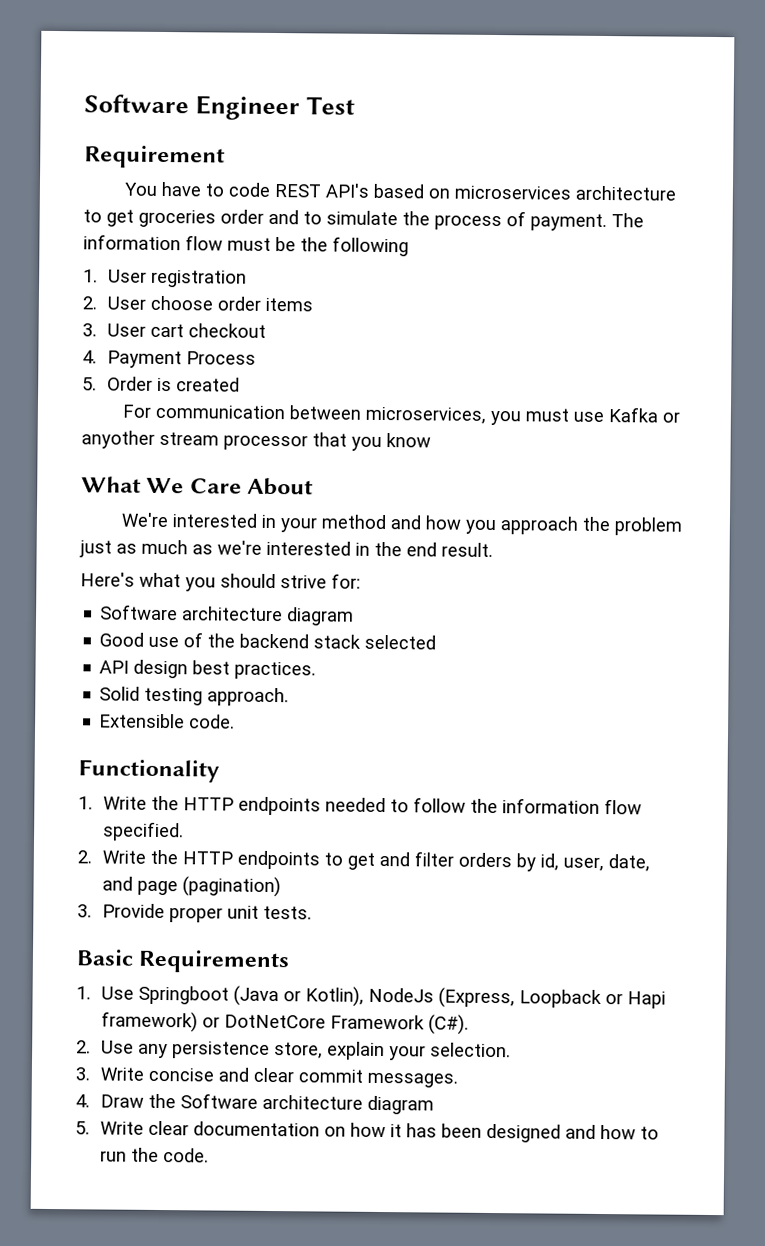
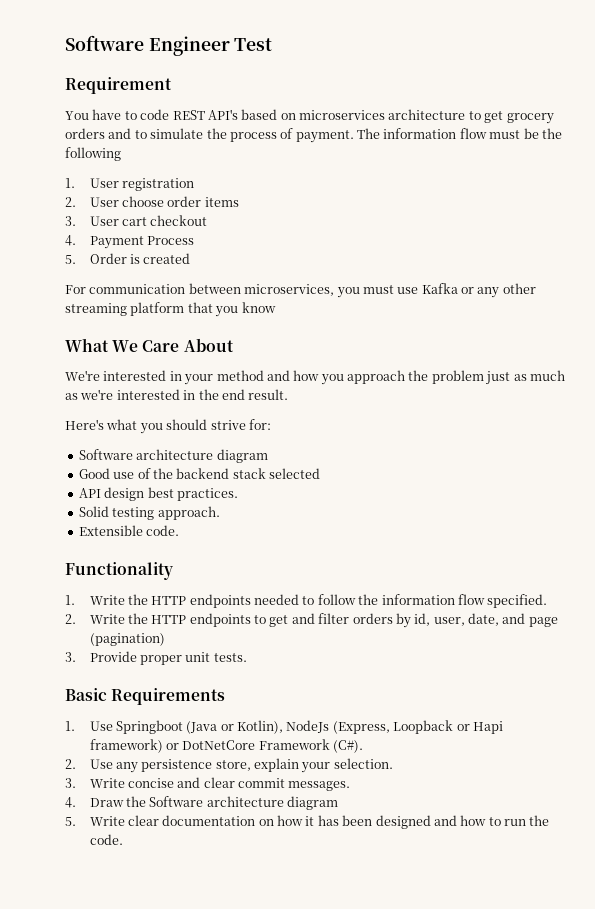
[138,209,264,228] groceries order -> [506,113,554,124] [65,128,105,139] grocery orders
[81,430,308,451] anyother stream processor -> [477,283,536,298] [65,302,185,316] any other streaming platform

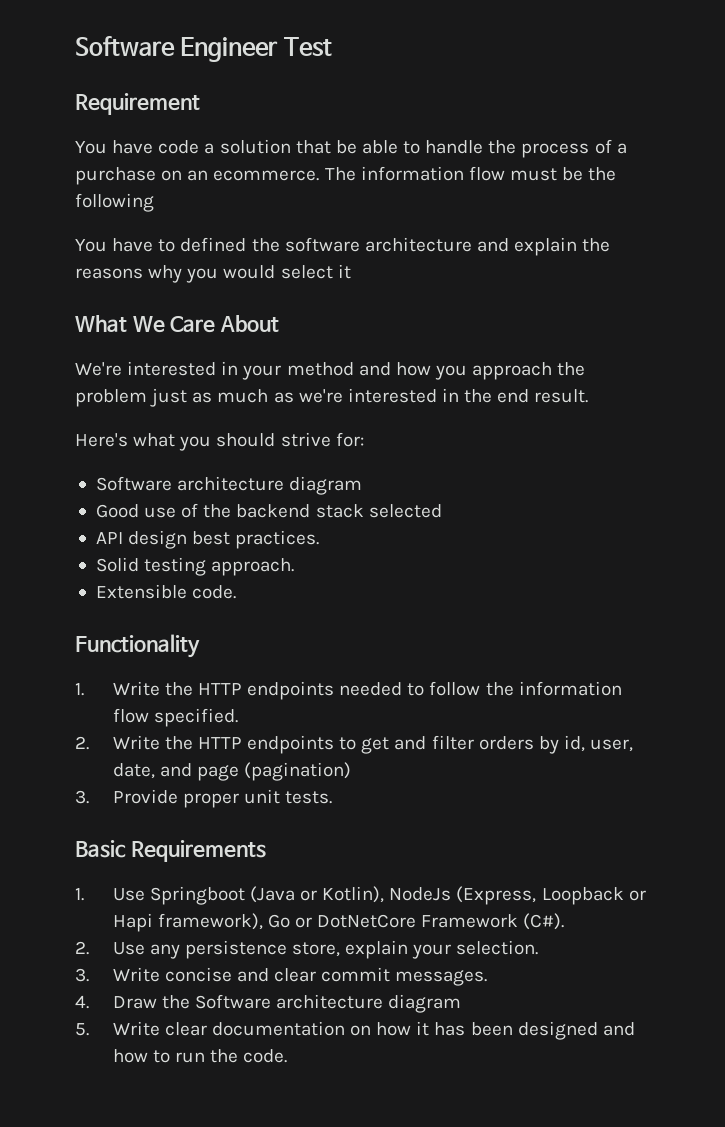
[124,109,554,124] [65,128,354,143] to code REST API's based on microservices architecture to get grocery orders and to simulate the process of payment. -> [158,139,627,158] [75,167,320,185] code a solution that be able to handle the process of a purchase on an ecommerce.
[65,178,194,191] [65,196,239,207] [65,215,208,226] [65,235,194,249] [65,253,191,264] [65,283,536,298] [65,302,276,317] 1. User registration // 2. User choose order items // 3. User cart checkout // 4. Payment Process // 5. Order is created // For communication between microservices, you must use Kafka or any other streaming platform that you know -> [75,237,611,256] [75,264,351,283] You have to defined the software architecture and explain the reasons why you would select it
[89,739,163,753] framework) -> [157,913,290,930] framework), Go

